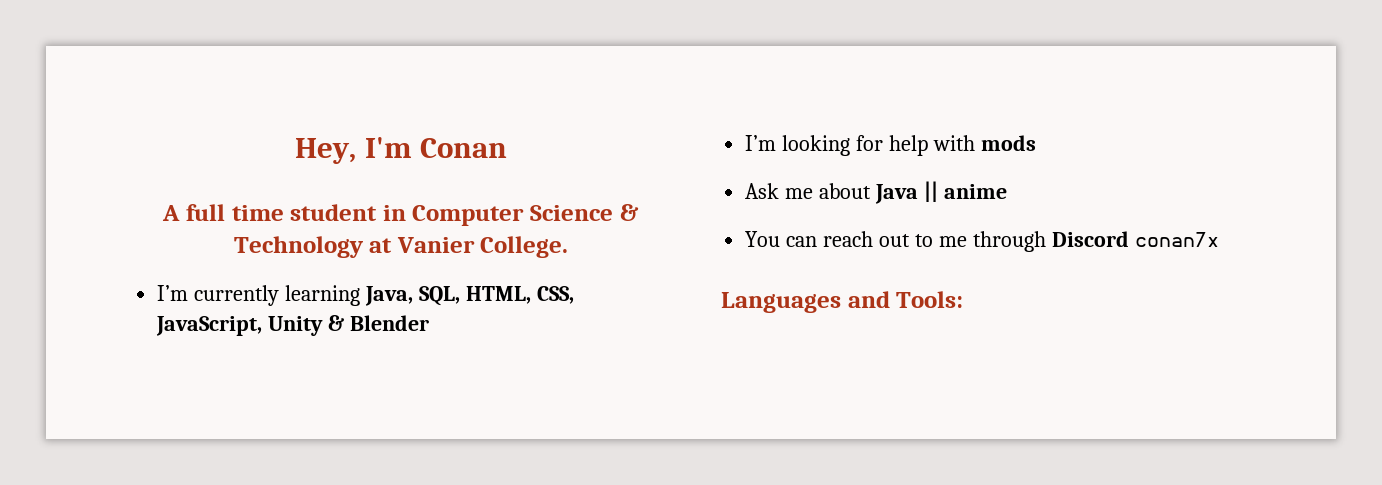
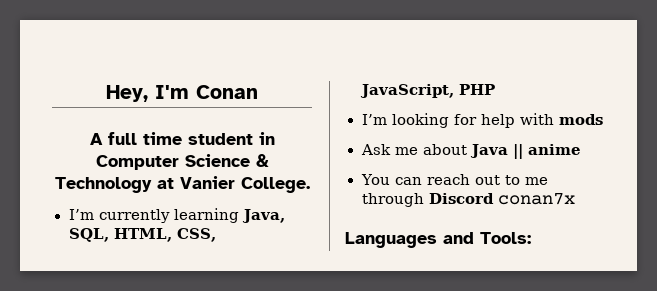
[268,315,430,336] Unity & Blender -> [458,84,495,95] PHP

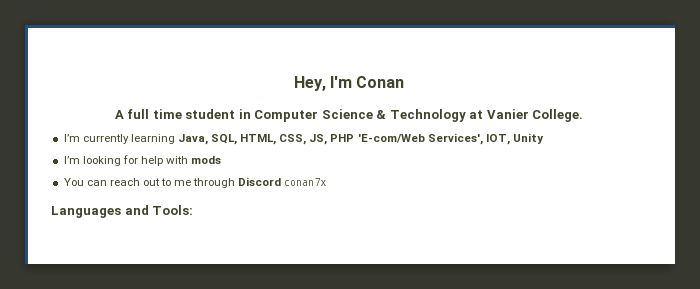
[359,84,454,98] JavaScript, -> [309,134,328,145] JS,
(495, 89) none -> [357,133,544,145] 'E-com/Web Services', IOT, Unity
[360,144,581,159] // Ask me about Java || anime -> (222, 160) none

